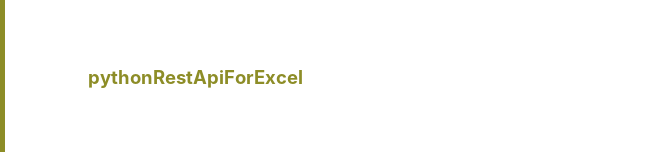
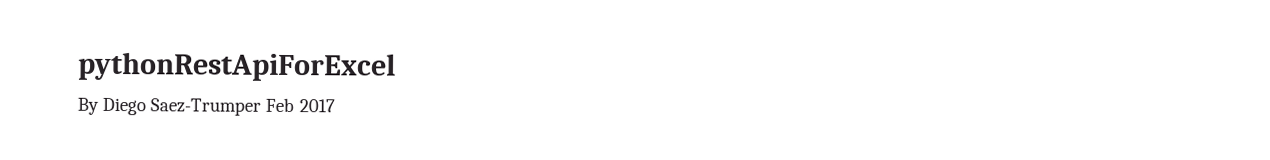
(303, 79) none -> [77,97,335,116] // By Diego Saez-Trumper Feb 2017

